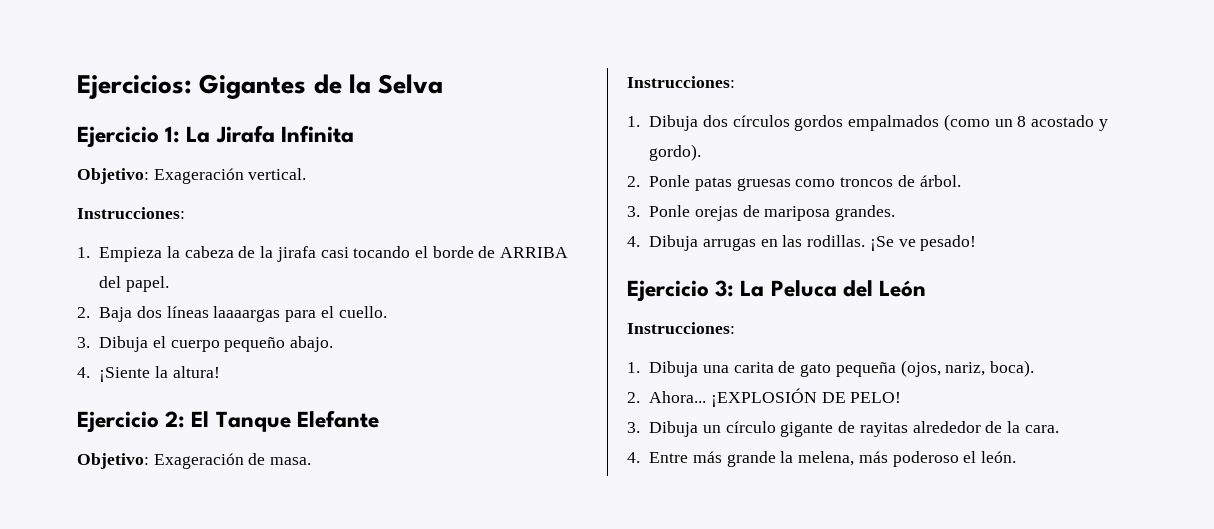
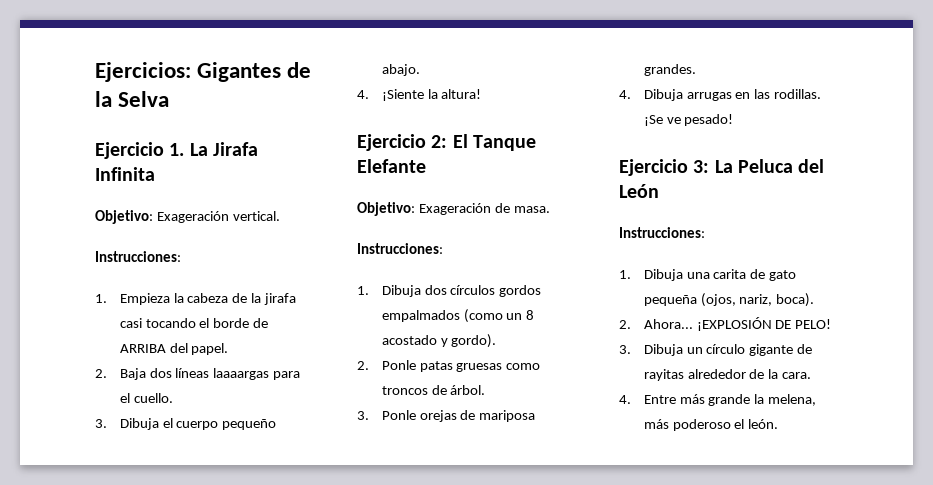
[165,126,181,143] 1: -> [169,143,185,156] 1.

